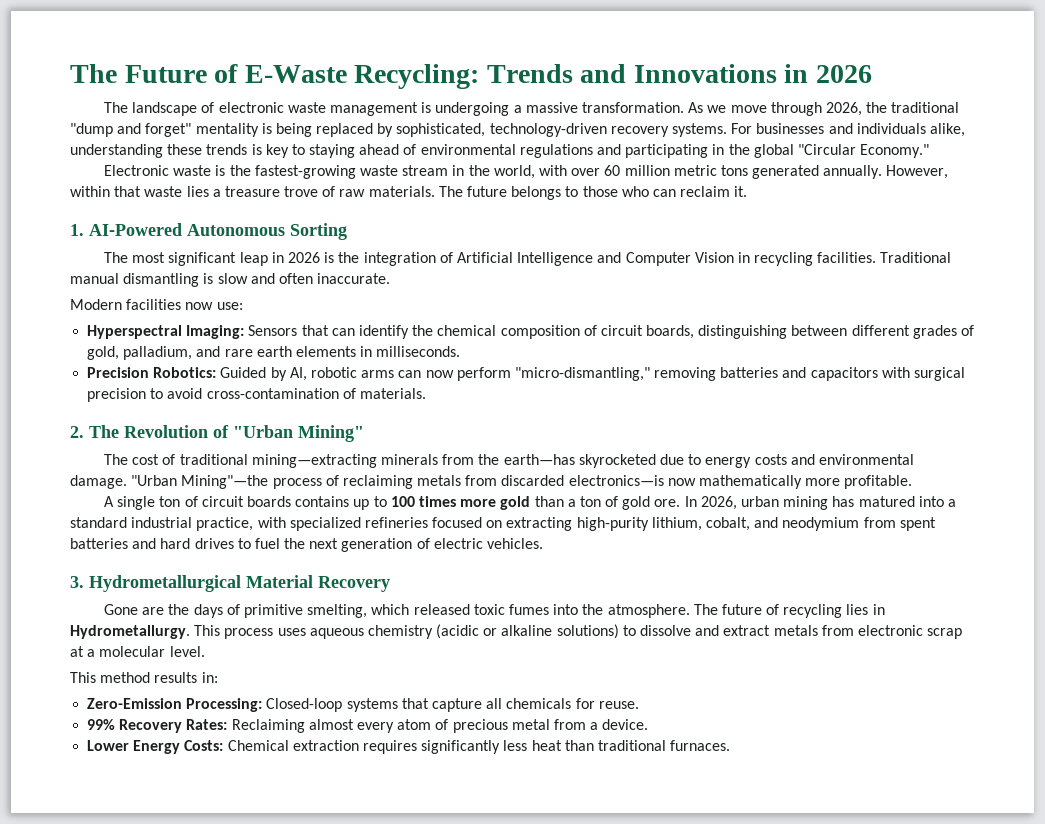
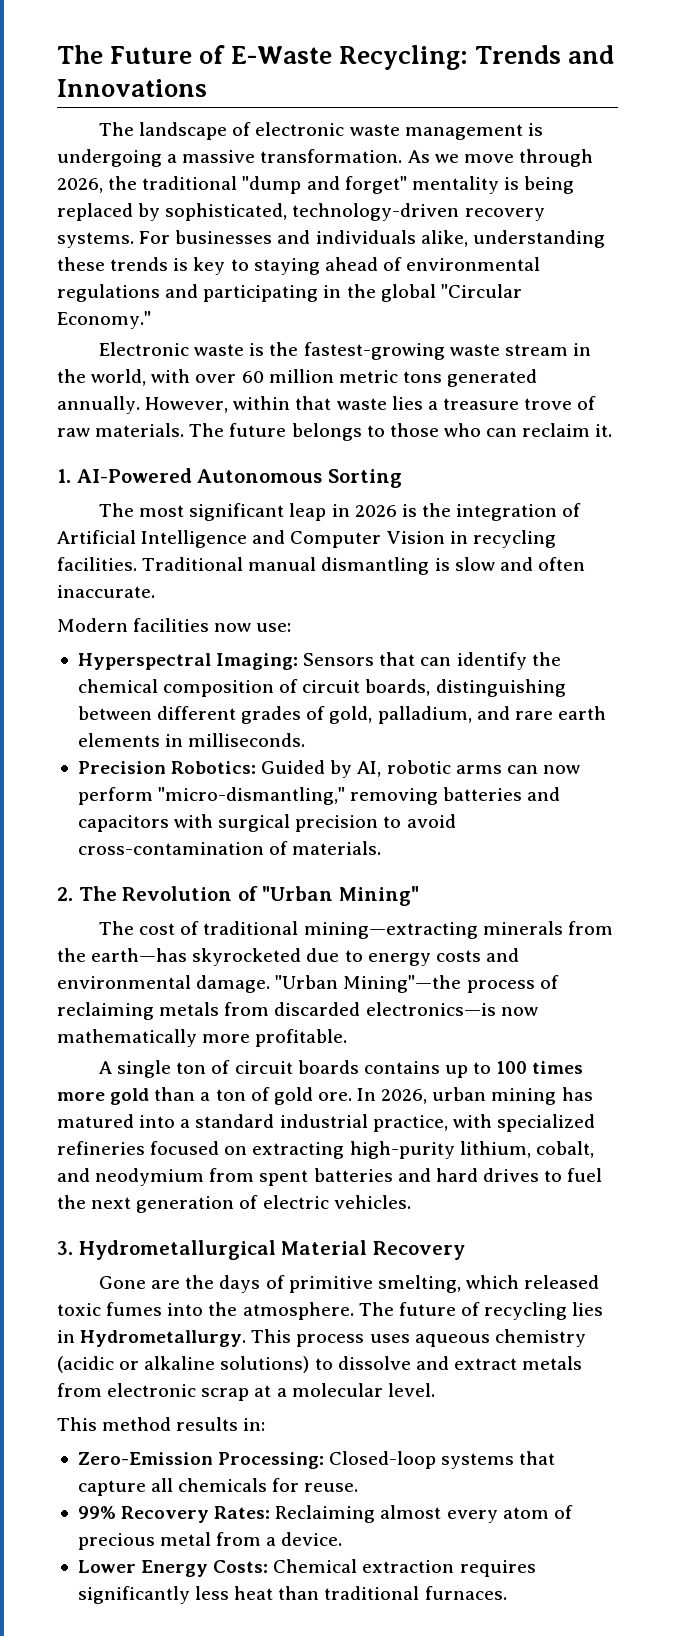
[784,64,873,83] in 2026 -> (207, 88) none

